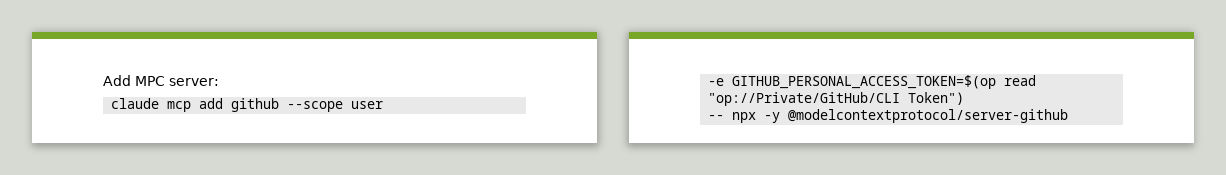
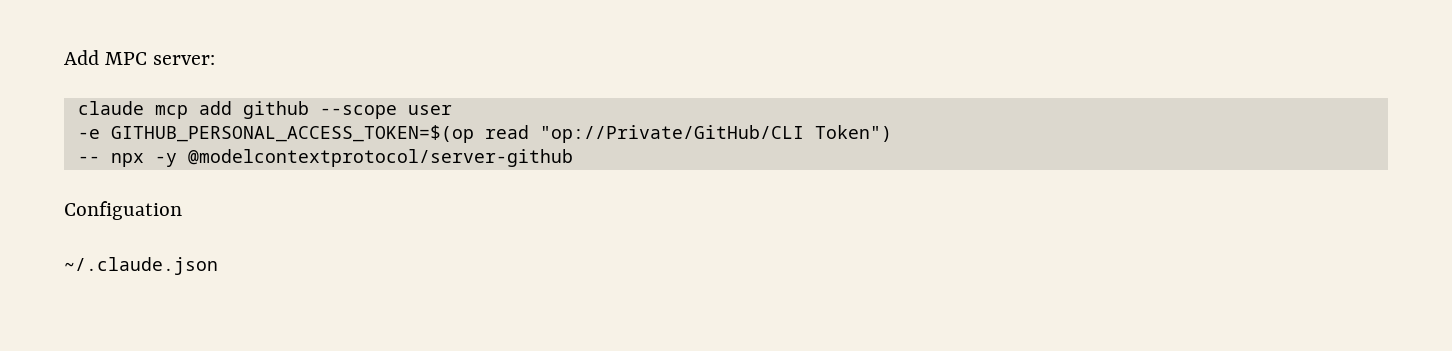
(1069, 116) none -> [64,201,182,220] [64,257,218,275] // Configuation // ~/.claude.json

